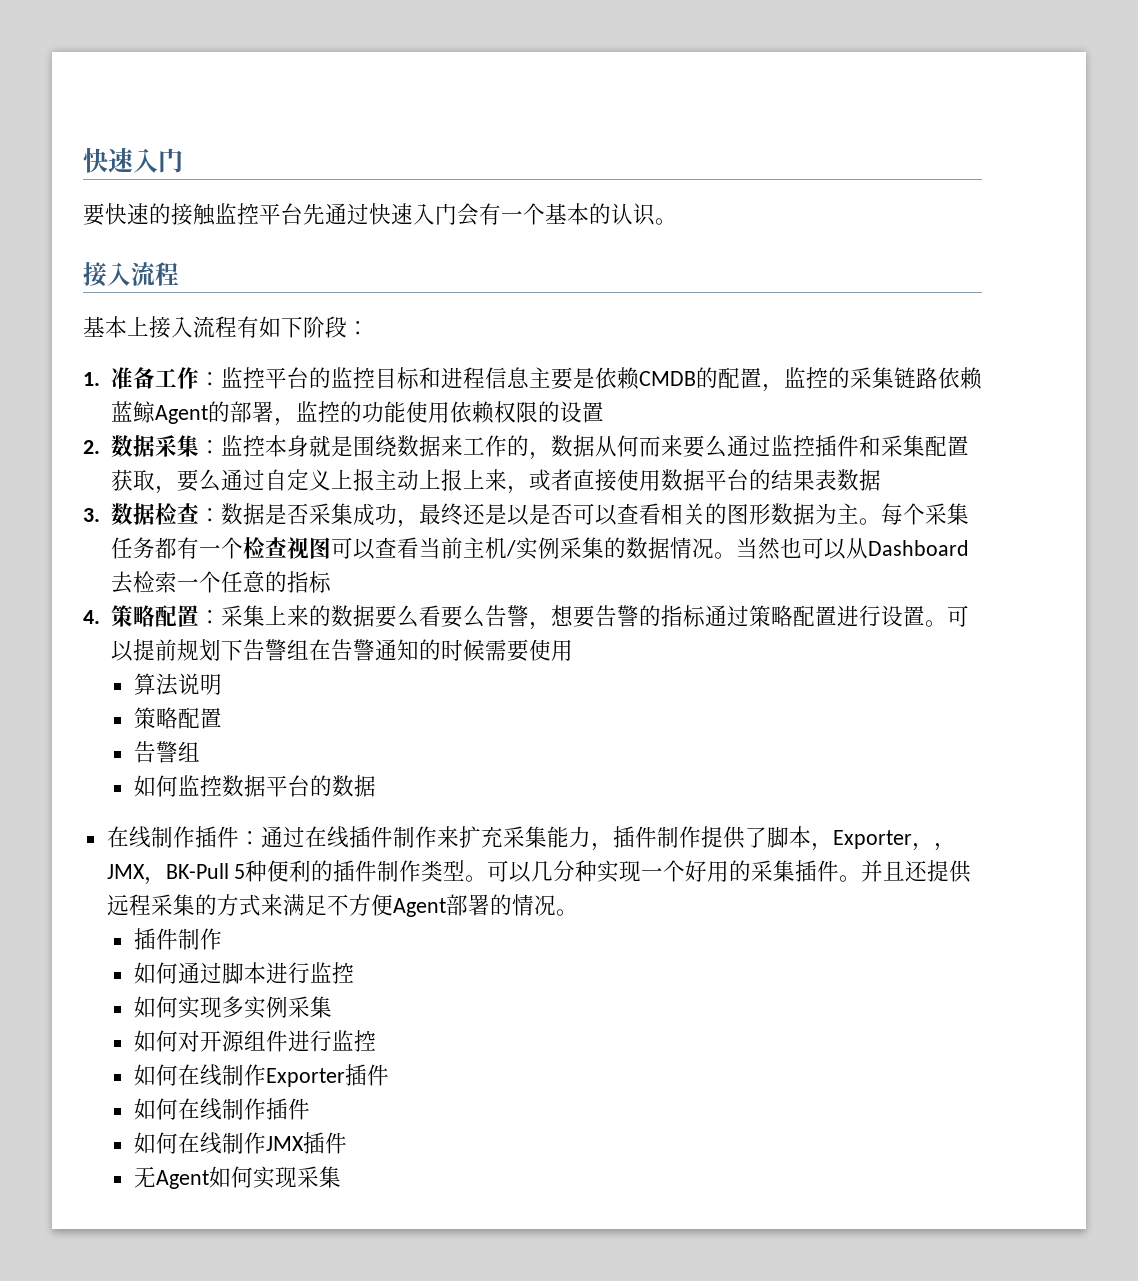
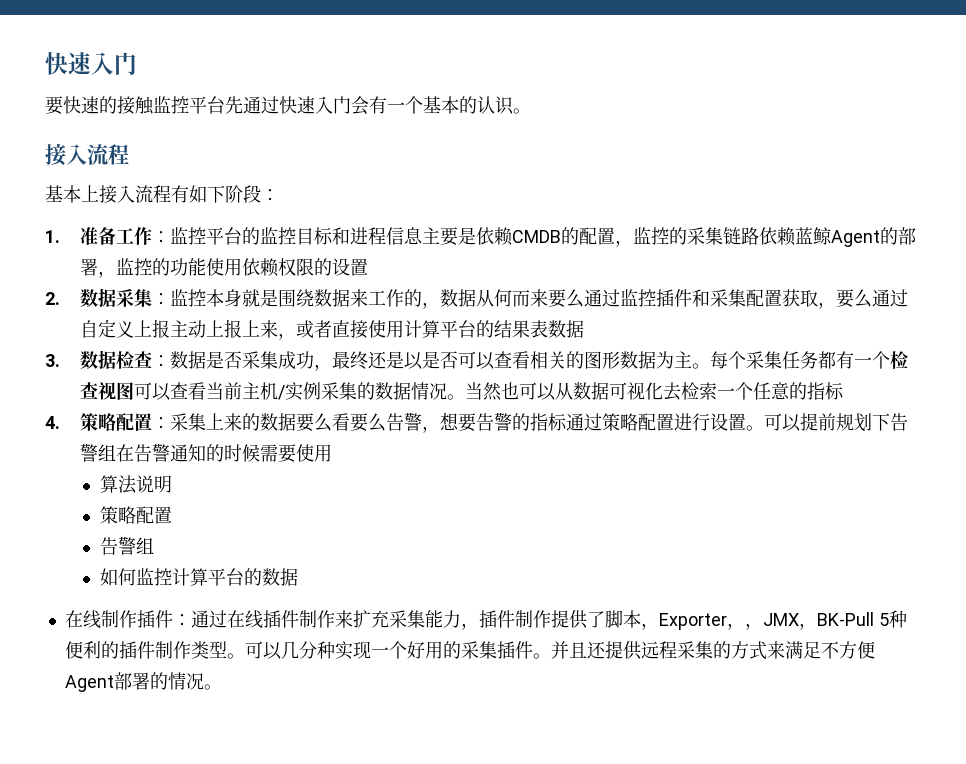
[660,469,705,491] 数据 -> [403,320,440,338] 计算
[867,540,969,556] Dashboard -> [572,382,663,400] 数据可视化
[221,775,266,797] 数据 -> [171,568,208,586] 计算
[133,928,222,950] [133,962,354,984] [133,996,332,1019] [133,1030,376,1052] [133,1064,389,1087] [133,1098,310,1120] [133,1132,347,1154] [133,1166,341,1189] // 插件制作 // 如何通过脚本进行监控 // 如何实现多实例采集 // 如何对开源组件进行监控 // 如何在线制作Exporter插件 // 如何在线制作插件 // 如何在线制作JMX插件 // 无Agent如何实现采集 -> (222, 687) none

